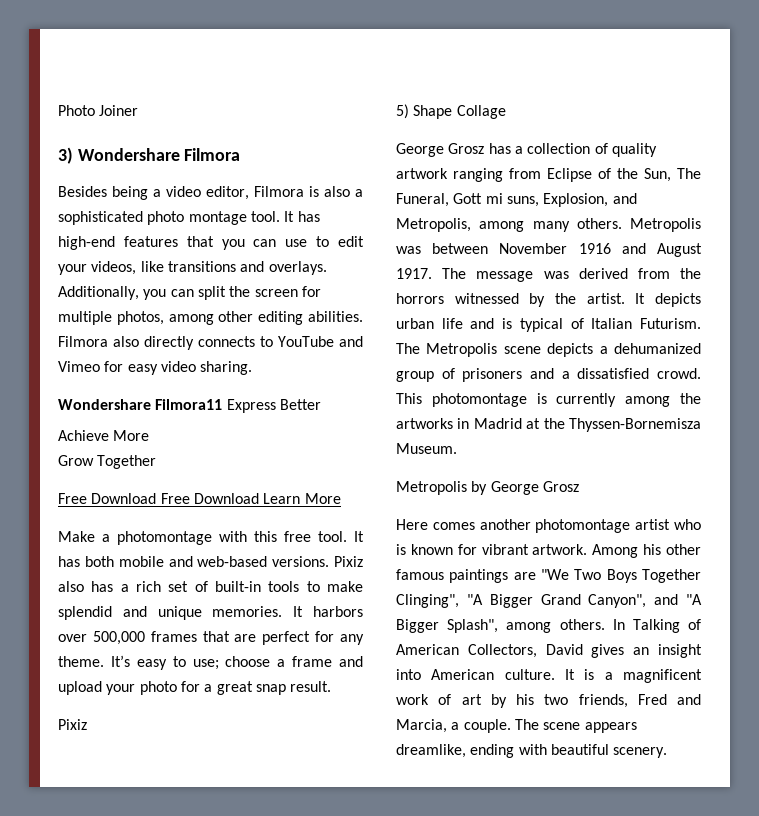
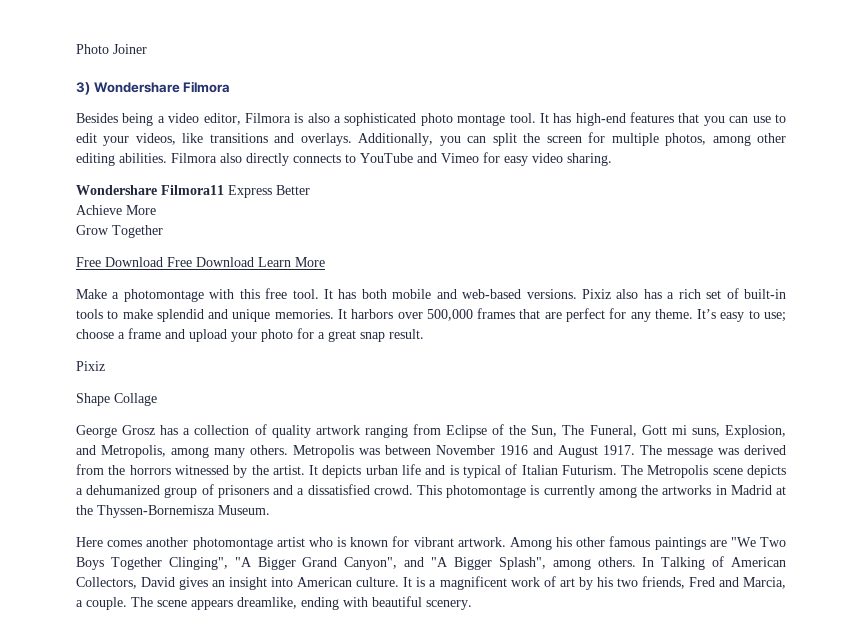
[396,104,409,119] 5) -> (105, 366) none
[396,481,579,495] // Metropolis by George Grosz -> (270, 510) none

